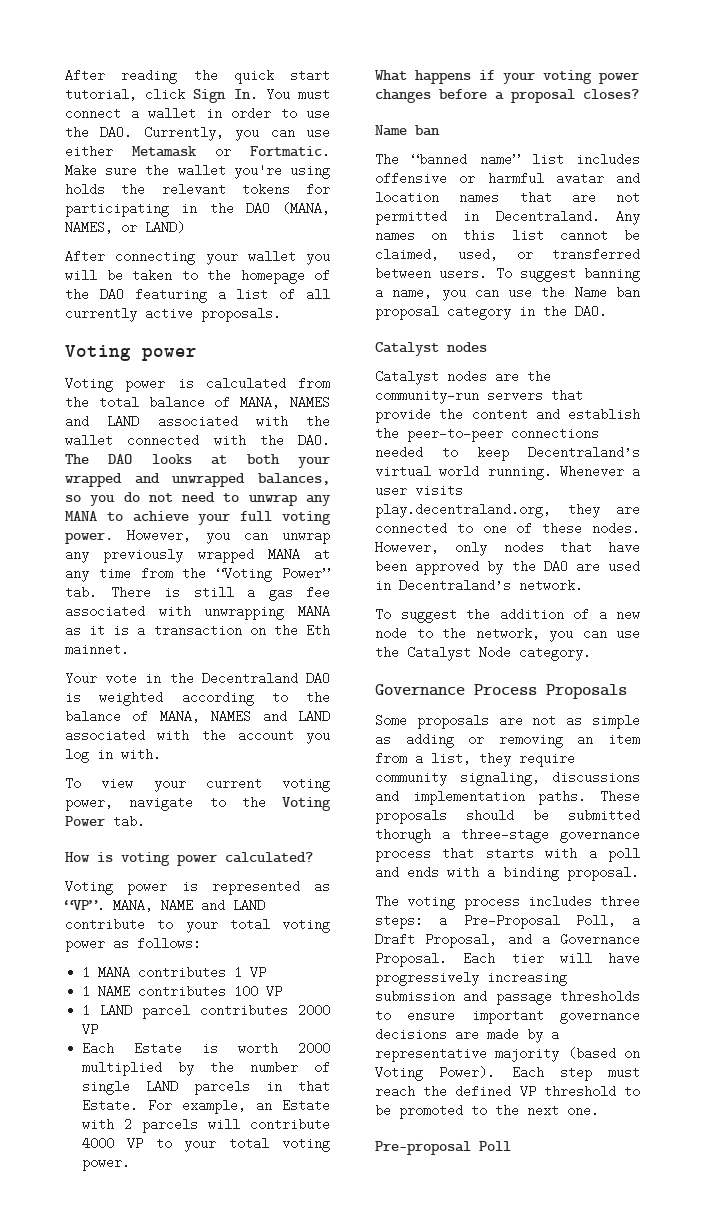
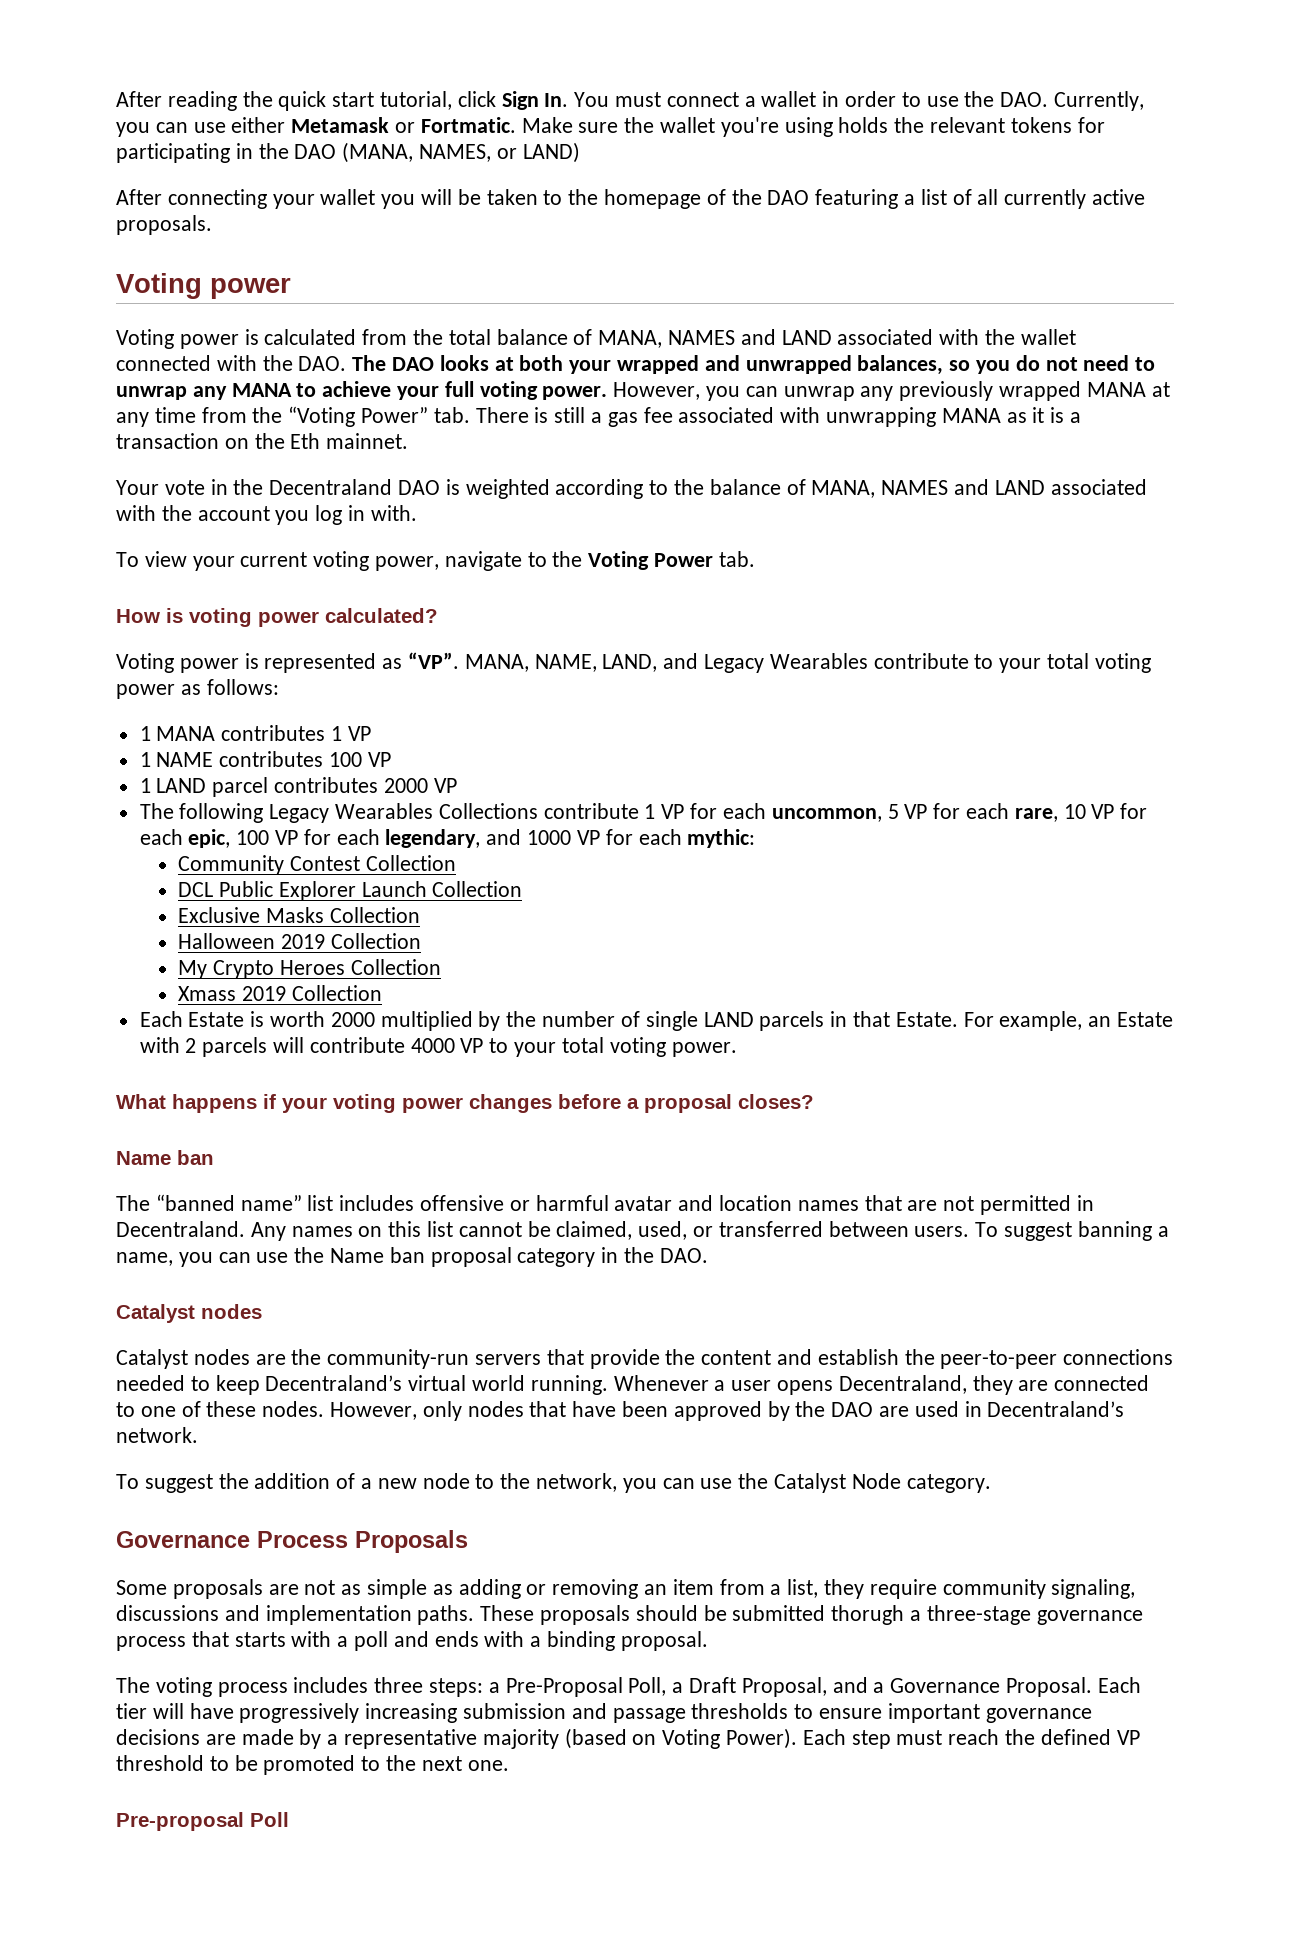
[161,899,265,912] NAME and LAND -> [534,653,868,673] NAME, LAND, and Legacy Wearables
(99, 1029) none -> [139,803,1148,823] [139,829,756,848] [178,855,456,875] [178,881,523,901] [178,907,420,923] [178,933,421,949] [178,959,441,979] [178,985,382,1001] // The following Legacy Wearables Collections contribute 1 VP for each uncommon, 5 VP for each rare, 10 VP for each epic, 100 VP for each legendary, and 1000 VP for each mythic: // Community Contest Collection // DCL Public Explorer Launch Collection // Exclusive Masks Collection // Halloween 2019 Collection // My Crypto Heroes Collection // Xmass 2019 Collection
[415,486,463,495] [375,503,551,518] visits play.decentraland.org, -> [777,1375,967,1395] opens Decentraland,

